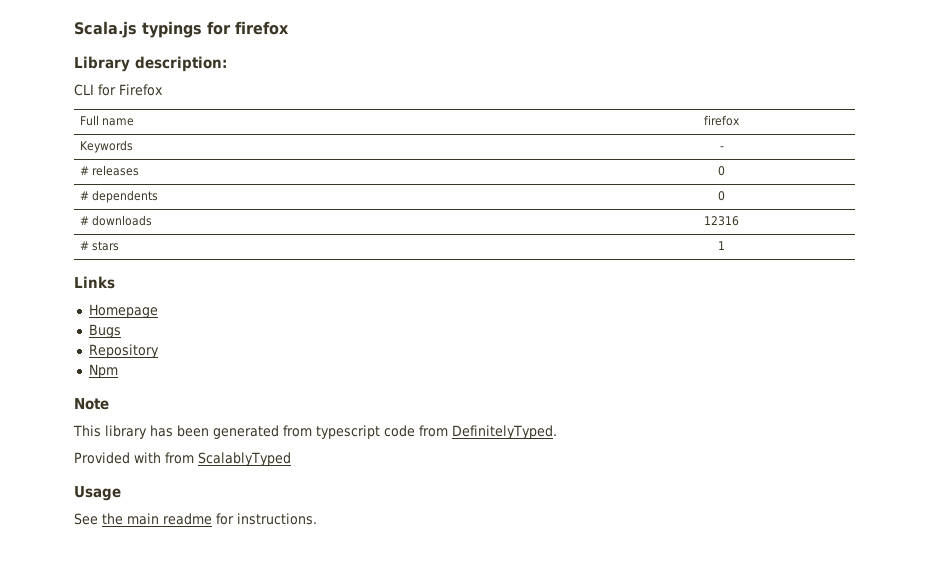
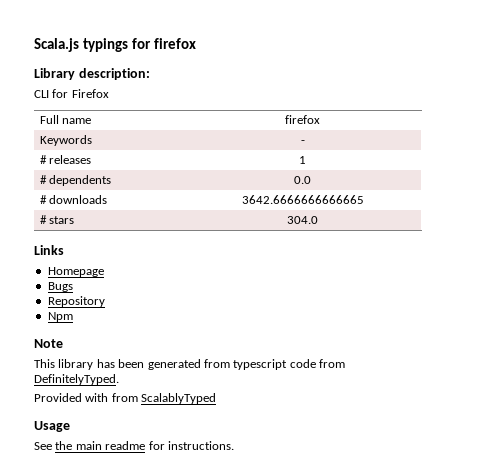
[718,166,725,176] 0 -> [299,156,306,164] 1
[718,191,725,201] 0 -> [294,176,311,184] 0.0
[704,216,739,226] 12316 -> [241,195,364,204] 3642.6666666666665
[718,241,725,250] 1 -> [287,216,318,224] 304.0

